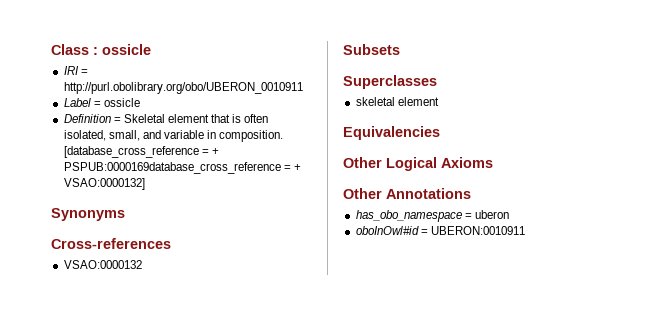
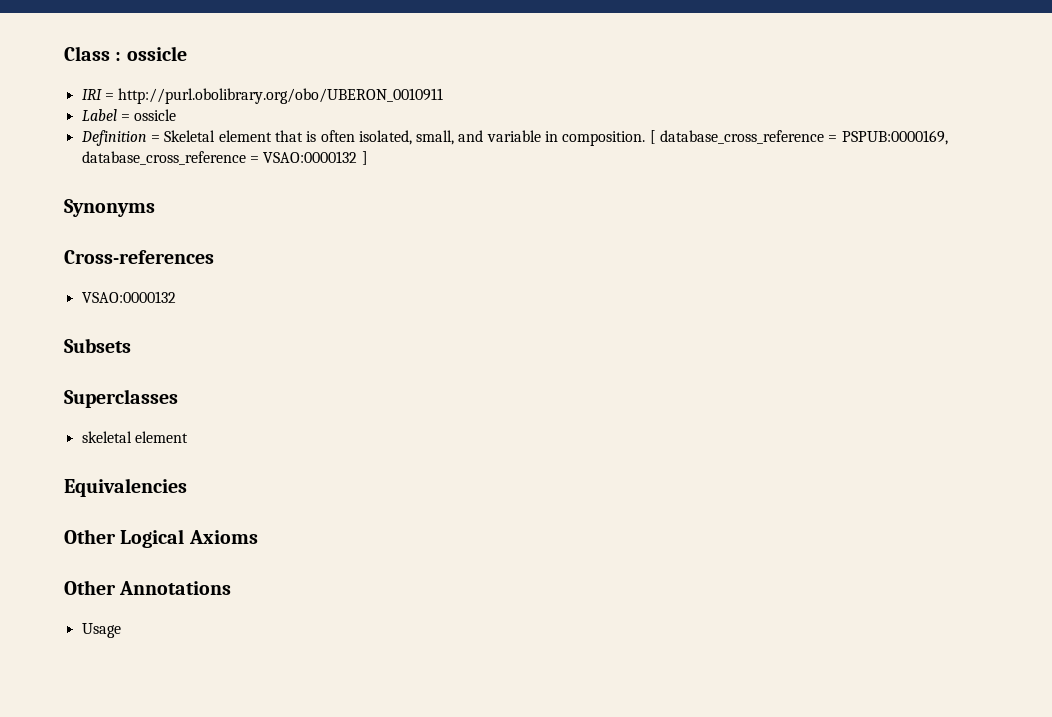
[63,146,219,158] [63,162,301,174] [63,178,145,190] [database_cross_reference = + PSPUB:0000169database_cross_reference = + VSAO:0000132] -> [649,130,948,145] [81,151,368,165] [ database_cross_reference = PSPUB:0000169, database_cross_reference = VSAO:0000132 ]
[355,210,509,222] [355,226,525,235] has_obo_namespace = uberon // oboInOwl#id = UBERON:0010911 -> [81,623,121,638] Usage

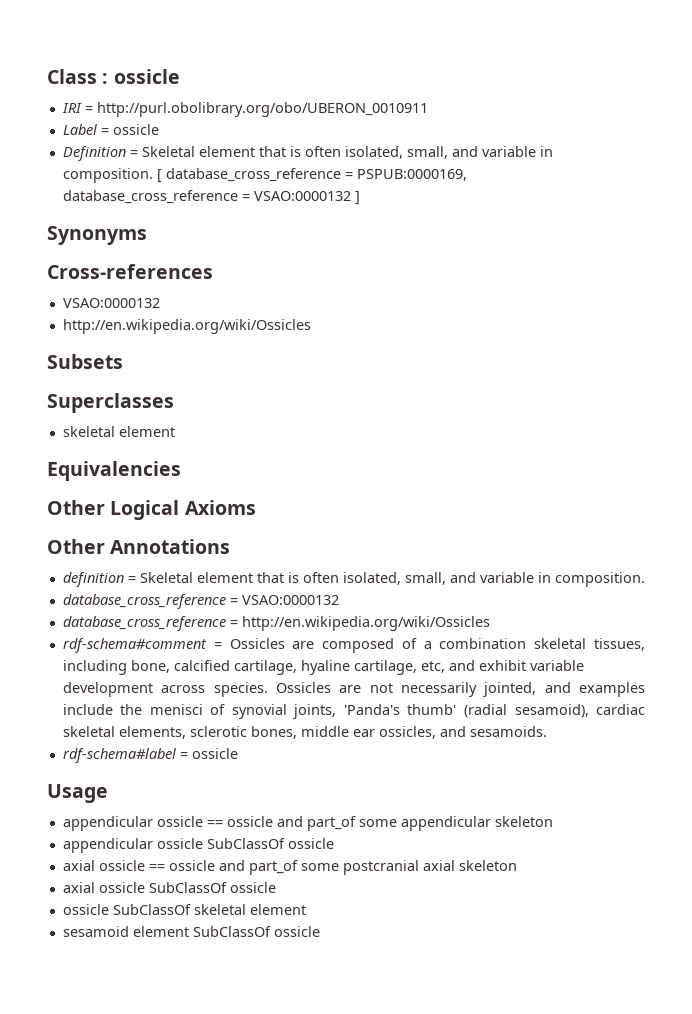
(176, 297) none -> [62,319,311,334] // http://en.wikipedia.org/wiki/Ossicles
[81,623,121,638] Usage -> [62,572,645,587] [62,594,339,609] [62,616,490,631] [62,638,645,653] [62,660,584,675] [62,682,645,697] [62,704,645,719] [62,726,547,739] [62,748,238,763] [47,784,108,803] [62,816,553,831] [62,838,334,853] [62,860,517,875] [62,882,276,893] [62,904,306,915] [62,926,320,937] definition = Skeletal element that is often isolated, small, and variable in composition. // database_cross_reference = VSAO:0000132 // database_cross_reference = http://en.wikipedia.org/wiki/Ossicles // rdf-schema#comment = Ossicles are composed of a combination skeletal tissues, including bone, calcified cartilage, hyaline cartilage, etc, and exhibit variable development across species. Ossicles are not necessarily jointed, and examples include the menisci of synovial joints, 'Panda's thumb' (radial sesamoid), cardiac skeletal elements, sclerotic bones, middle ear ossicles, and sesamoids. // rdf-schema#label = ossicle // Usage // appendicular ossicle == ossicle and part_of some appendicular skeleton // appendicular ossicle SubClassOf ossicle // axial ossicle == ossicle and part_of some postcranial axial skeleton // axial ossicle SubClassOf ossicle // ossicle SubClassOf skeletal element // sesamoid element SubClassOf ossicle

